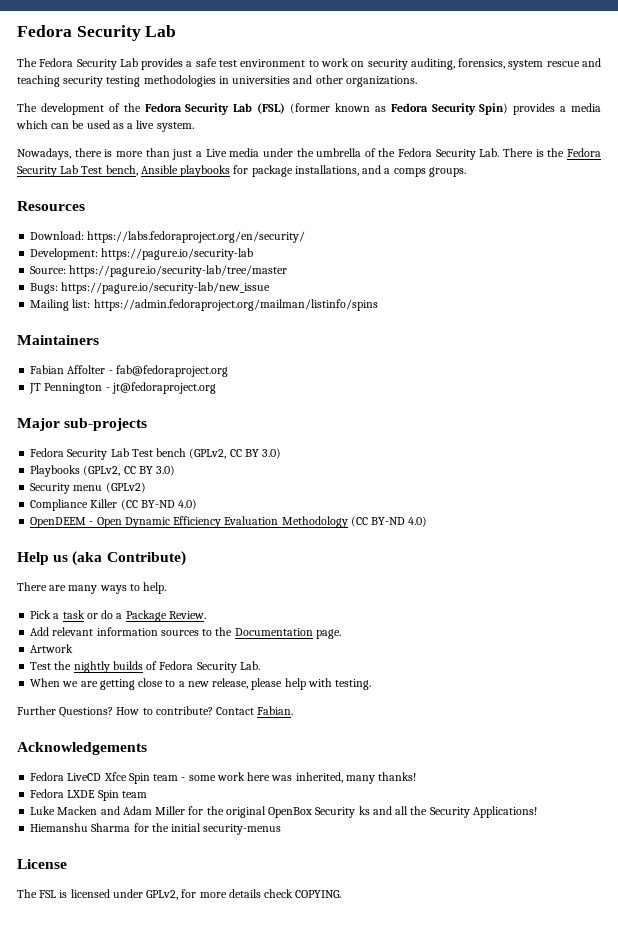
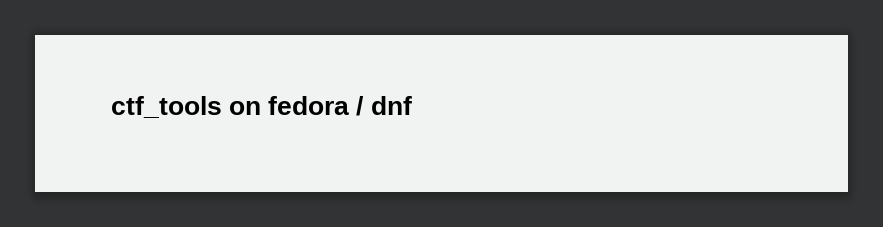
[17,25,177,41] [17,58,601,70] [17,75,417,87] [17,103,601,115] [16,120,194,132] [17,148,601,160] [17,165,466,177] [17,201,85,211] [30,231,306,243] [30,248,254,260] [30,265,288,277] [30,282,271,294] [30,299,378,311] [17,335,99,345] [30,365,228,377] [29,382,216,394] [17,418,148,431] [30,448,282,460] [30,465,176,477] [30,482,146,494] [30,499,198,511] [30,516,428,528] [17,551,186,566] [17,582,167,594] [30,610,206,622] [30,627,341,639] [30,644,74,653] [30,661,260,673] [30,678,372,690] [17,706,294,718] [17,742,147,755] [30,772,417,784] [30,789,147,801] [30,806,537,818] [30,823,282,835] [17,859,67,869] [17,889,342,900] Fedora Security Lab // The Fedora Security Lab provides a safe test environment to work on security auditing, forensics, system rescue and teaching security testing methodologies in universities and other organizations. // The development of the Fedora Security Lab (FSL) (former known as Fedora Security Spin) provides a media which can be used as a live system. // Nowadays, there is more than just a Live media under the umbrella of the Fedora Security Lab. There is the Fedora Security Lab Test bench, Ansible playbooks for package installations, and a comps groups. // Resources // Download: https://labs.fedoraproject.org/en/security/ // Development: https://pagure.io/security-lab // Source: https://pagure.io/security-lab/tree/master // Bugs: https://pagure.io/security-lab/new_issue // Mailing list: https://admin.fedoraproject.org/mailman/listinfo/spins // Maintainers // Fabian Affolter - fab@fedoraproject.org // JT Pennington - jt@fedoraproject.org // Major sub-projects // Fedora Security Lab Test bench (GPLv2, CC BY 3.0) // Playbooks (GPLv2, CC BY 3.0) // Security menu (GPLv2) // Compliance Killer (CC BY-ND 4.0) // OpenDEEM - Open Dynamic Efficiency Evaluation Methodology (CC BY-ND 4.0) // Help us (aka Contribute) // There are many ways to help. // Pick a task or do a Package Review. // Add relevant information sources to the Documentation page. // Artwork // Test the nightly builds of Fedora Security Lab. // When we are getting close to a new release, please help with testing. // Further Questions? How to contribute? Contact Fabian. // Acknowledgements // Fedora LiveCD Xfce Spin team - some work here was inherited, many thanks! // Fedora LXDE Spin team // Luke Macken and Adam Miller for the original OpenBox Security ks and all the Security Applications! // Hiemanshu Sharma for the initial security-menus // License // The FSL is licensed under GPLv2, for more details check COPYING. -> [111,96,412,118] ctf_tools on fedora / dnf

